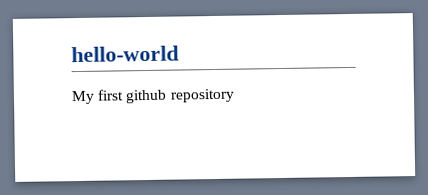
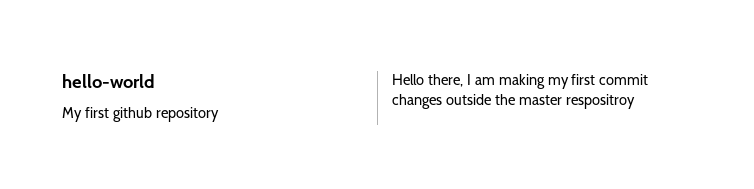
(235, 95) none -> [392,74,649,89] [392,94,635,109] // Hello there, I am making my first commit changes outside the master respositroy

